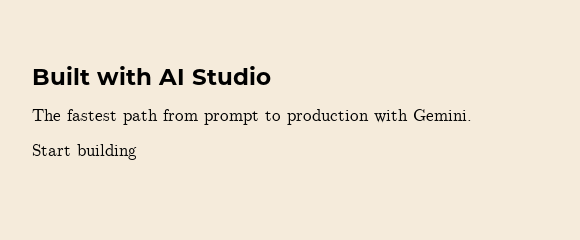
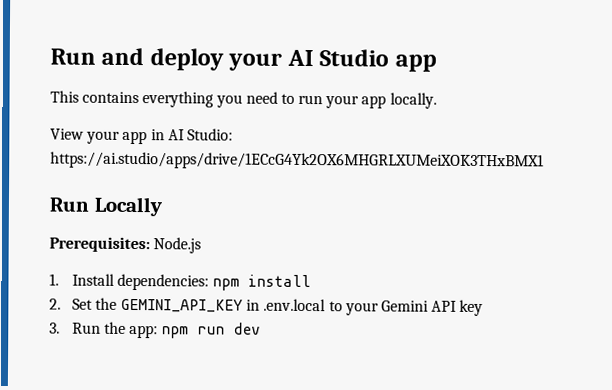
[32,66,271,85] [32,109,472,125] [32,144,137,160] Built with AI Studio // The fastest path from prompt to production with Gemini. // Start building -> [50,47,437,72] [50,90,437,109] [50,128,233,145] [50,151,544,171] [49,196,162,217] [49,236,202,254] [49,273,312,291] [49,297,484,317] [49,321,262,339] Run and deploy your AI Studio app // This contains everything you need to run your app locally. // View your app in AI Studio: https://ai.studio/apps/drive/1ECcG4Yk2OX6MHGRLXUMeiXOK3THxBMX1 // Run Locally // Prerequisites: Node.js // 1. Install dependencies: npm install // 2. Set the GEMINI_API_KEY in .env.local to your Gemini API key // 3. Run the app: npm run dev

